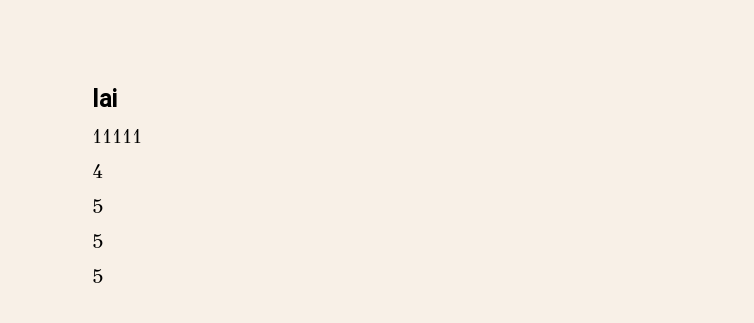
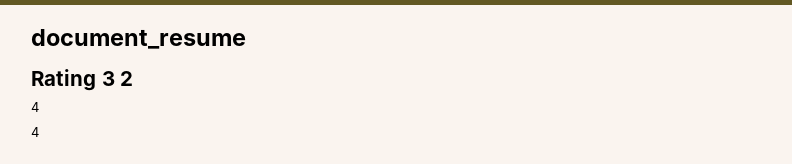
[92,88,118,107] [92,129,142,143] [92,164,103,178] [92,199,104,213] [92,234,104,248] [92,269,104,283] lai // 11111 // 4 // 5 // 5 // 5 -> [31,29,246,49] [31,69,134,91] [31,102,39,112] [31,127,39,137] document_resume // Rating 3 2 // 4 // 4

